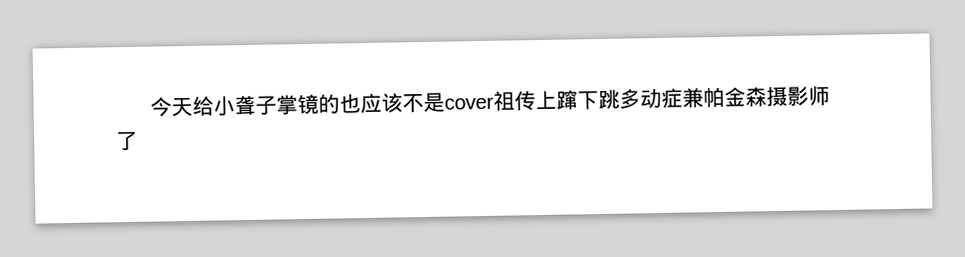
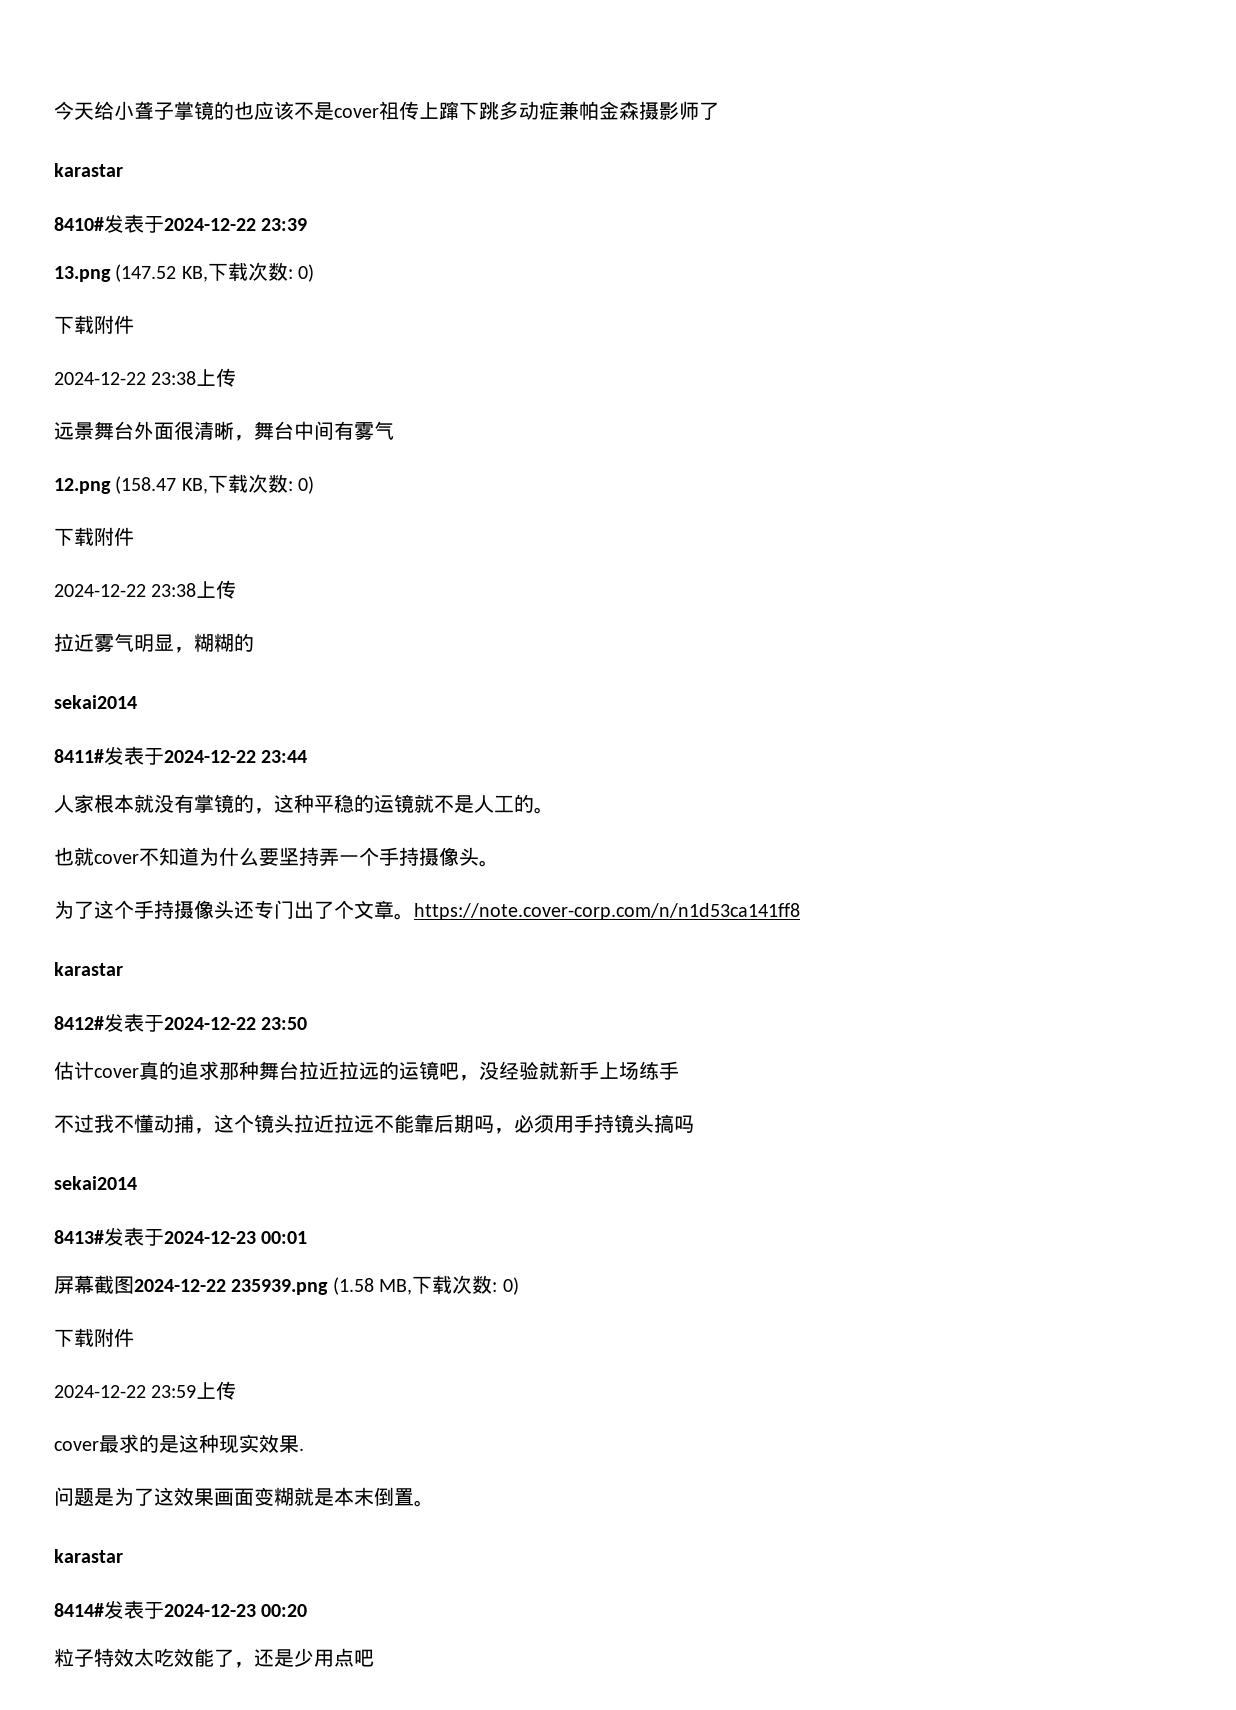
(138, 141) none -> [54,163,123,177] [54,214,308,233] [54,262,315,282] [54,315,134,334] [54,368,237,387] [54,421,394,441] [54,474,315,494] [54,527,134,546] [54,580,237,599] [54,633,254,653] [54,695,137,709] [54,746,308,765] [54,794,554,814] [54,847,499,867] [54,900,800,920] [54,962,123,976] [54,1013,308,1032] [54,1061,679,1081] [54,1114,694,1134] [54,1176,137,1190] [54,1227,308,1246] [54,1275,519,1295] [54,1328,134,1347] [54,1381,237,1400] [54,1434,304,1454] [54,1487,434,1507] [54,1549,123,1563] [54,1600,308,1619] [54,1648,374,1668] // karastar // 8410#发表于2024-12-22 23:39 // 13.png (147.52 KB,下载次数: 0) // 下载附件 // 2024-12-22 23:38上传 // 远景舞台外面很清晰，舞台中间有雾气 // 12.png (158.47 KB,下载次数: 0) // 下载附件 // 2024-12-22 23:38上传 // 拉近雾气明显，糊糊的 // sekai2014 // 8411#发表于2024-12-22 23:44 // 人家根本就没有掌镜的，这种平稳的运镜就不是人工的。 // 也就cover不知道为什么要坚持弄一个手持摄像头。 // 为了这个手持摄像头还专门出了个文章。https://note.cover-corp.com/n/n1d53ca141ff8 // karastar // 8412#发表于2024-12-22 23:50 // 估计cover真的追求那种舞台拉近拉远的运镜吧，没经验就新手上场练手 // 不过我不懂动捕，这个镜头拉近拉远不能靠后期吗，必须用手持镜头搞吗 // sekai2014 // 8413#发表于2024-12-23 00:01 // 屏幕截图2024-12-22 235939.png (1.58 MB,下载次数: 0) // 下载附件 // 2024-12-22 23:59上传 // cover最求的是这种现实效果. // 问题是为了这效果画面变糊就是本末倒置。 // karastar // 8414#发表于2024-12-23 00:20 // 粒子特效太吃效能了，还是少用点吧

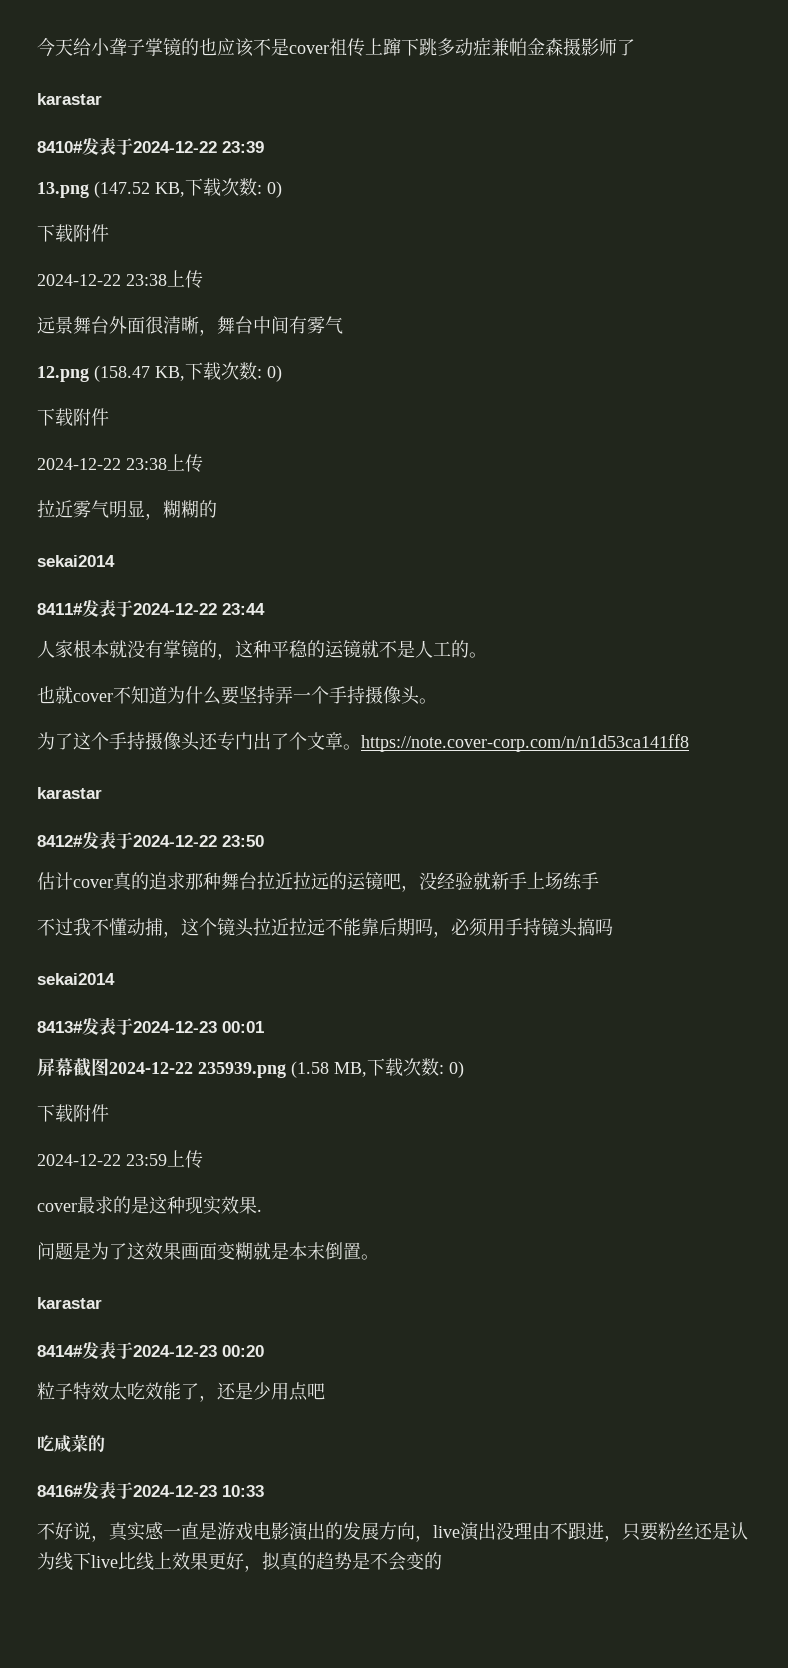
(374, 1658) none -> [37,1434,105,1453] [37,1481,264,1499] [37,1522,748,1542] [37,1552,442,1572] // 吃咸菜的 // 8416#发表于2024-12-23 10:33 // 不好说，真实感一直是游戏电影演出的发展方向，live演出没理由不跟进，只要粉丝还是认为线下live比线上效果更好，拟真的趋势是不会变的

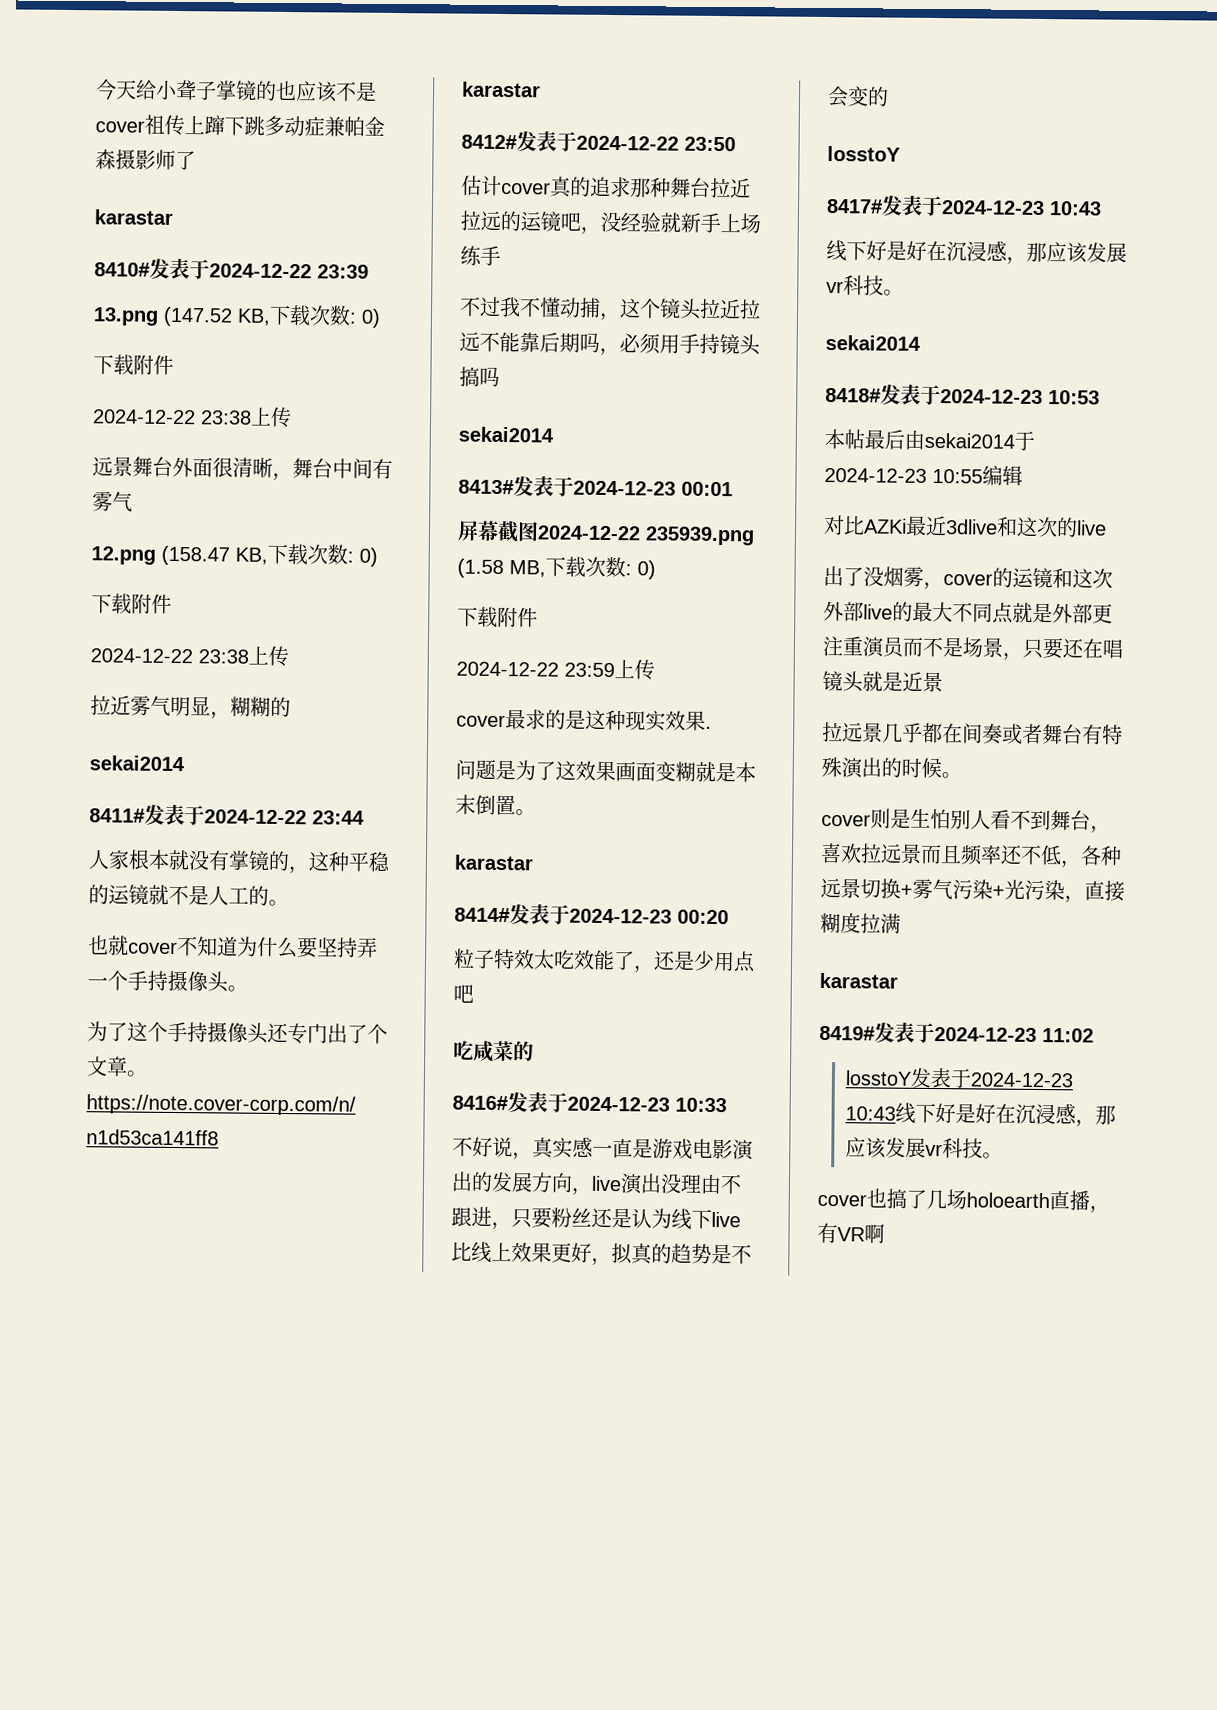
(442, 1561) none -> [827,145,901,162] [826,195,1102,217] [826,239,1127,265] [826,275,904,296] [825,334,921,351] [825,384,1100,406] [824,428,1035,451] [824,465,1023,486] [823,514,1107,538] [823,565,1113,591] [823,600,1113,624] [822,635,1124,661] [822,670,943,693] [822,721,1123,745] [821,756,962,779] [821,808,1111,834] [820,842,1122,869] [820,877,1125,904] [820,912,901,934] [819,972,898,989] [819,1022,1094,1044] [845,1067,1075,1089] [845,1102,1117,1128] [845,1137,1004,1159] [817,1188,1110,1214] [817,1222,885,1244] // losstoY // 8417#发表于2024-12-23 10:43 // 线下好是好在沉浸感，那应该发展vr科技。 // sekai2014 // 8418#发表于2024-12-23 10:53 // 本帖最后由sekai2014于2024-12-23 10:55编辑 // 对比AZKi最近3dlive和这次的live // 出了没烟雾，cover的运镜和这次外部live的最大不同点就是外部更注重演员而不是场景，只要还在唱镜头就是近景 // 拉远景几乎都在间奏或者舞台有特殊演出的时候。 // cover则是生怕别人看不到舞台，喜欢拉远景而且频率还不低，各种远景切换+雾气污染+光污染，直接糊度拉满 // karastar // 8419#发表于2024-12-23 11:02 // losstoY发表于2024-12-23 10:43线下好是好在沉浸感，那应该发展vr科技。 // cover也搞了几场holoearth直播，有VR啊

